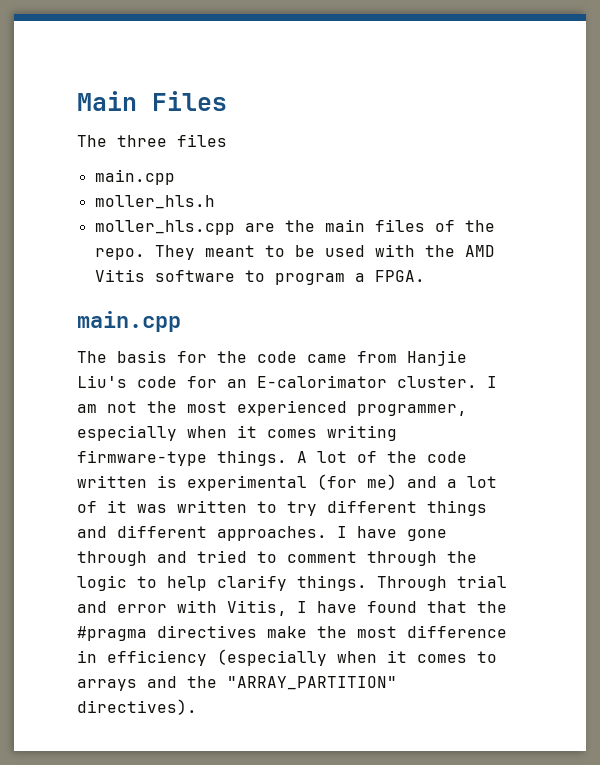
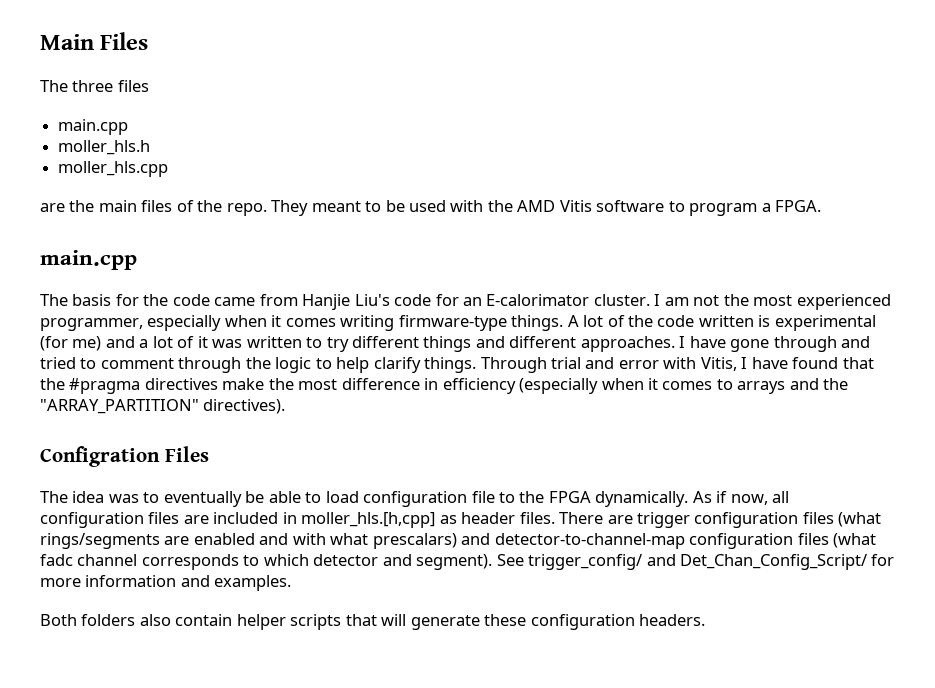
(235, 227) none -> (169, 169) //
(197, 707) none -> [40,446,209,467] [40,491,790,507] [40,512,882,528] [40,533,877,549] [40,554,895,570] [40,575,292,591] [40,614,706,630] // Configration Files // The idea was to eventually be able to load configuration file to the FPGA dynamically. As if now, all configuration files are included in moller_hls.[h,cpp] as header files. There are trigger configuration files (what rings/segments are enabled and with what prescalars) and detector-to-channel-map configuration files (what fadc channel corresponds to which detector and segment). See trigger_config/ and Det_Chan_Config_Script/ for more information and examples. // Both folders also contain helper scripts that will generate these configuration headers.

